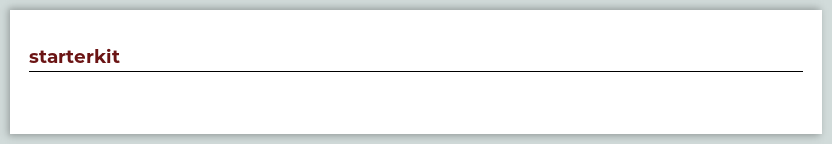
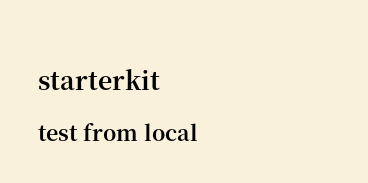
(120, 55) none -> [38,123,198,141] // test from local

